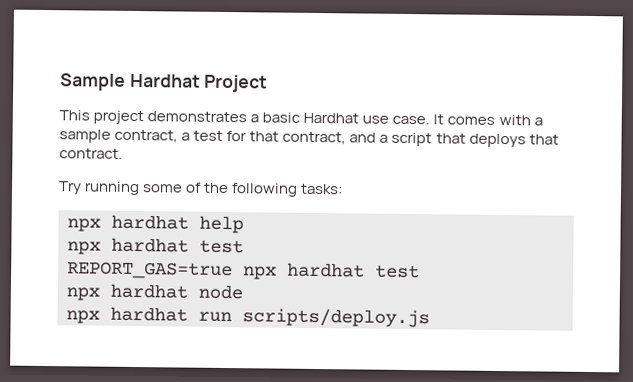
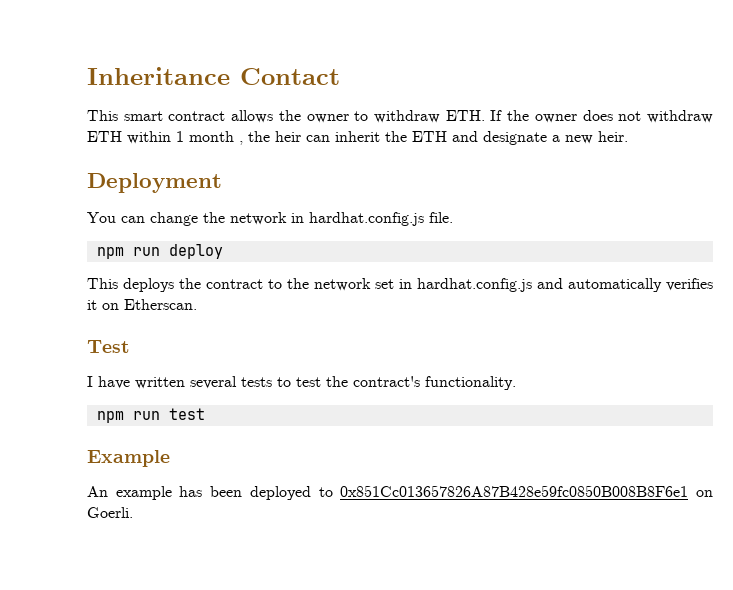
[60,73,269,93] [59,110,543,126] [59,129,559,148] [59,148,123,159] [58,181,344,197] [67,214,244,234] [67,237,244,255] [67,261,420,280] [66,283,243,301] [66,306,430,328] Sample Hardhat Project // This project demonstrates a basic Hardhat use case. It comes with a sample contract, a test for that contract, and a script that deploys that contract. // Try running some of the following tasks: // npx hardhat help // npx hardhat test // REPORT_GAS=true npx hardhat test // npx hardhat node // npx hardhat run scripts/deploy.js -> [87,67,340,85] [87,110,713,123] [87,131,628,145] [87,173,222,193] [87,212,453,226] [96,244,223,259] [87,278,713,292] [87,299,197,310] [87,340,130,353] [87,376,516,390] [96,408,205,423] [87,450,170,467] [87,485,713,500] [87,507,133,518] Inheritance Contact // This smart contract allows the owner to withdraw ETH. If the owner does not withdraw ETH within 1 month , the heir can inherit the ETH and designate a new heir. // Deployment // You can change the network in hardhat.config.js file. // npm run deploy // This deploys the contract to the network set in hardhat.config.js and automatically verifies it on Etherscan. // Test // I have written several tests to test the contract's functionality. // npm run test // Example // An example has been deployed to 0x851Cc013657826A87B428e59fc0850B008B8F6e1 on Goerli.

